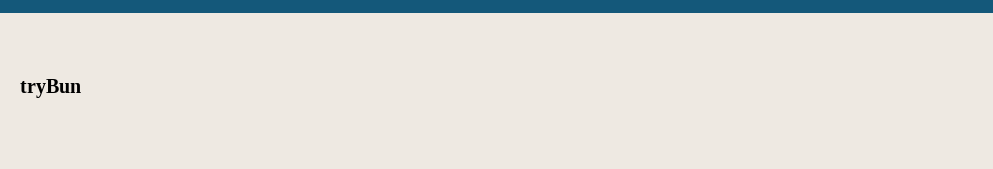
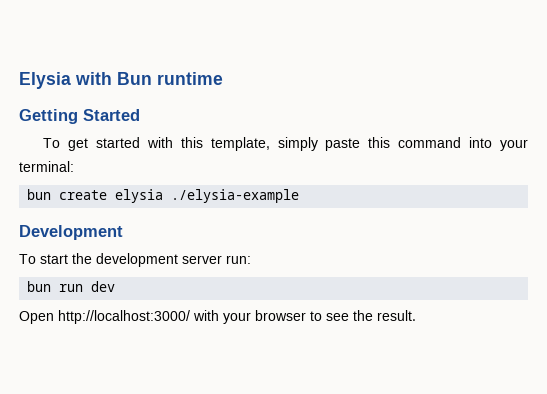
[20,79,81,98] tryBun -> [19,72,223,89] [19,109,140,124] [43,137,528,151] [19,161,74,172] [27,189,300,203] [19,225,123,240] [19,253,251,267] [27,281,116,292] [19,310,416,324] Elysia with Bun runtime // Getting Started // To get started with this template, simply paste this command into your terminal: // bun create elysia ./elysia-example // Development // To start the development server run: // bun run dev // Open http://localhost:3000/ with your browser to see the result.

